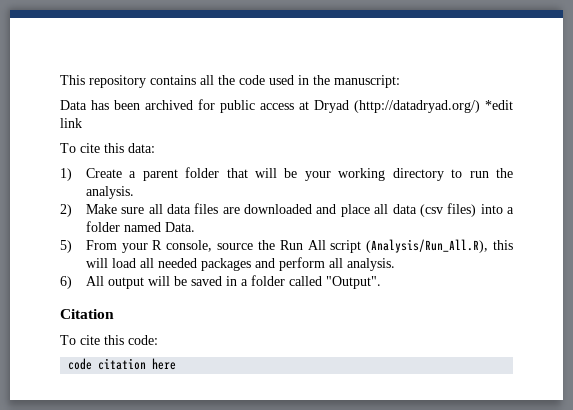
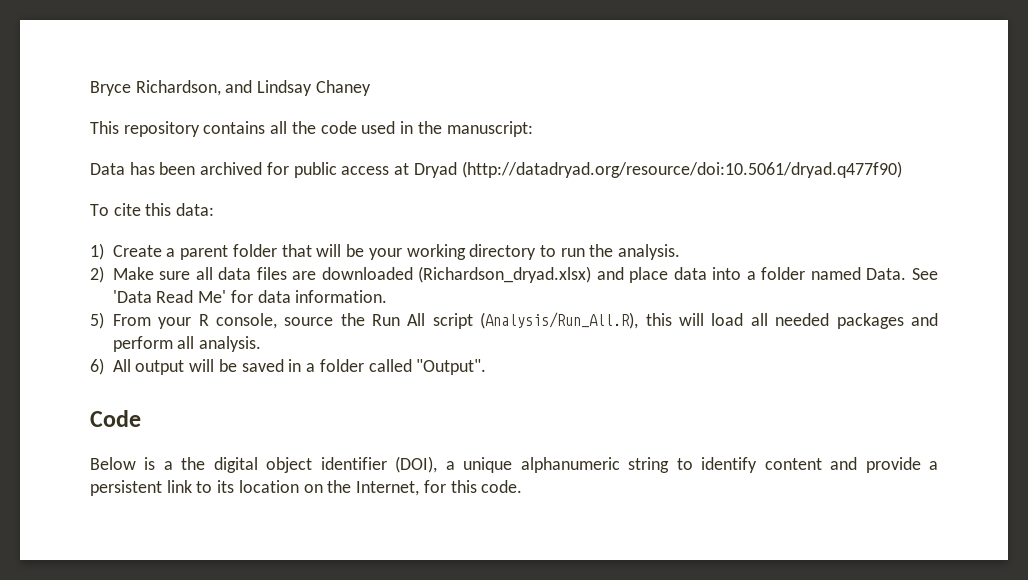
(60, 80) none -> [90,80,371,96] Bryce Richardson, and Lindsay Chaney //
[354,100,513,113] [60,118,82,128] (http://datadryad.org/) *edit link -> [461,161,902,178] (http://datadryad.org/resource/doi:10.5061/dryad.q477f90)
(313, 209) none -> [418,266,592,283] (Richardson_dryad.xlsx)
[374,203,477,217] all data (csv files) -> [673,267,707,280] data
(195, 227) none -> [912,268,938,280] [112,290,388,303] See 'Data Read Me' for data information.
[60,309,114,319] [60,335,158,345] [68,358,177,370] Citation // To cite this code: // code citation here -> [90,410,141,427] [90,456,939,473] [90,480,523,496] Code // Below is a the digital object identifier (DOI), a unique alphanumeric string to identify content and provide a persistent link to its location on the Internet, for this code.

